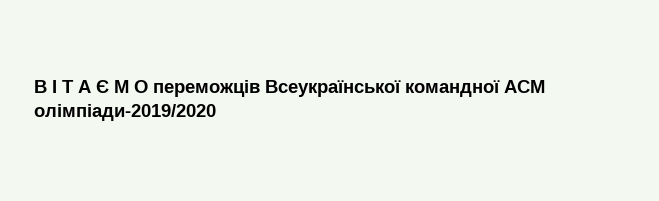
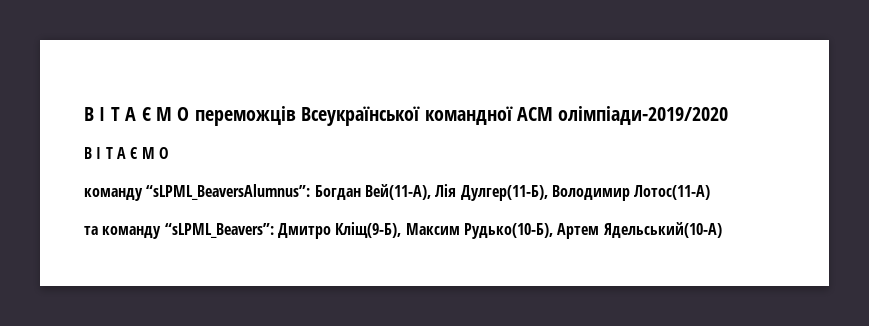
(216, 112) none -> [84,147,169,159] [84,184,711,201] [84,222,722,239] // В І Т А Є М О // команду “sLPML_BeaversAlumnus”: Богдан Вей(11-А), Лія Дулгер(11-Б), Володимир Лотос(11-А) // та команду “sLPML_Beavers”: Дмитро Кліщ(9-Б), Максим Рудько(10-Б), Артем Ядельський(10-А)

